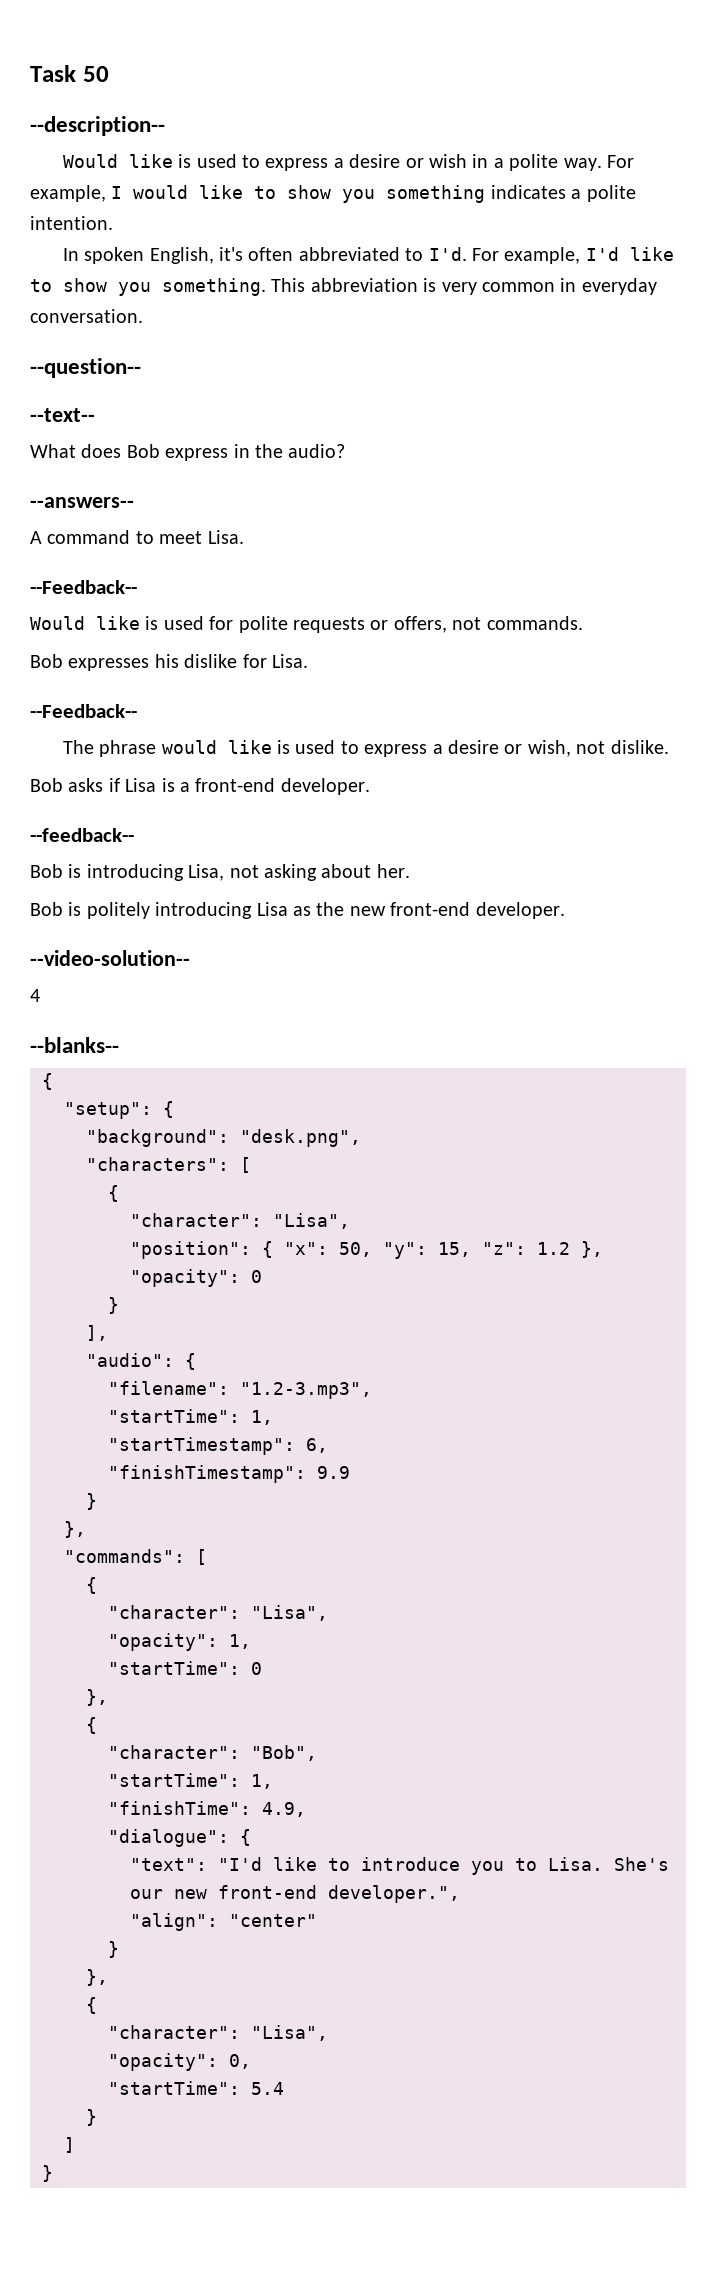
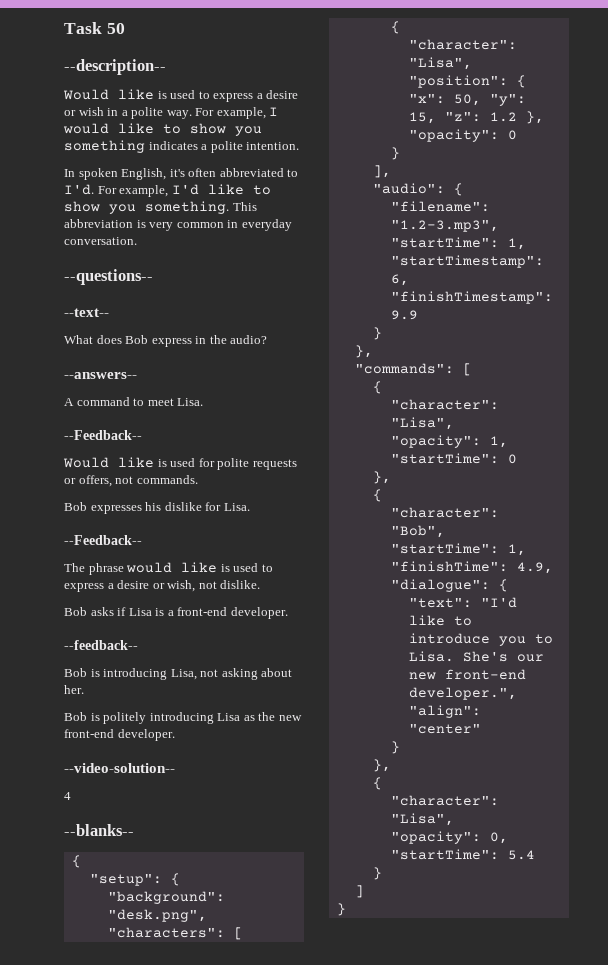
[30,358,141,378] --question-- -> [64,269,153,285] --questions--

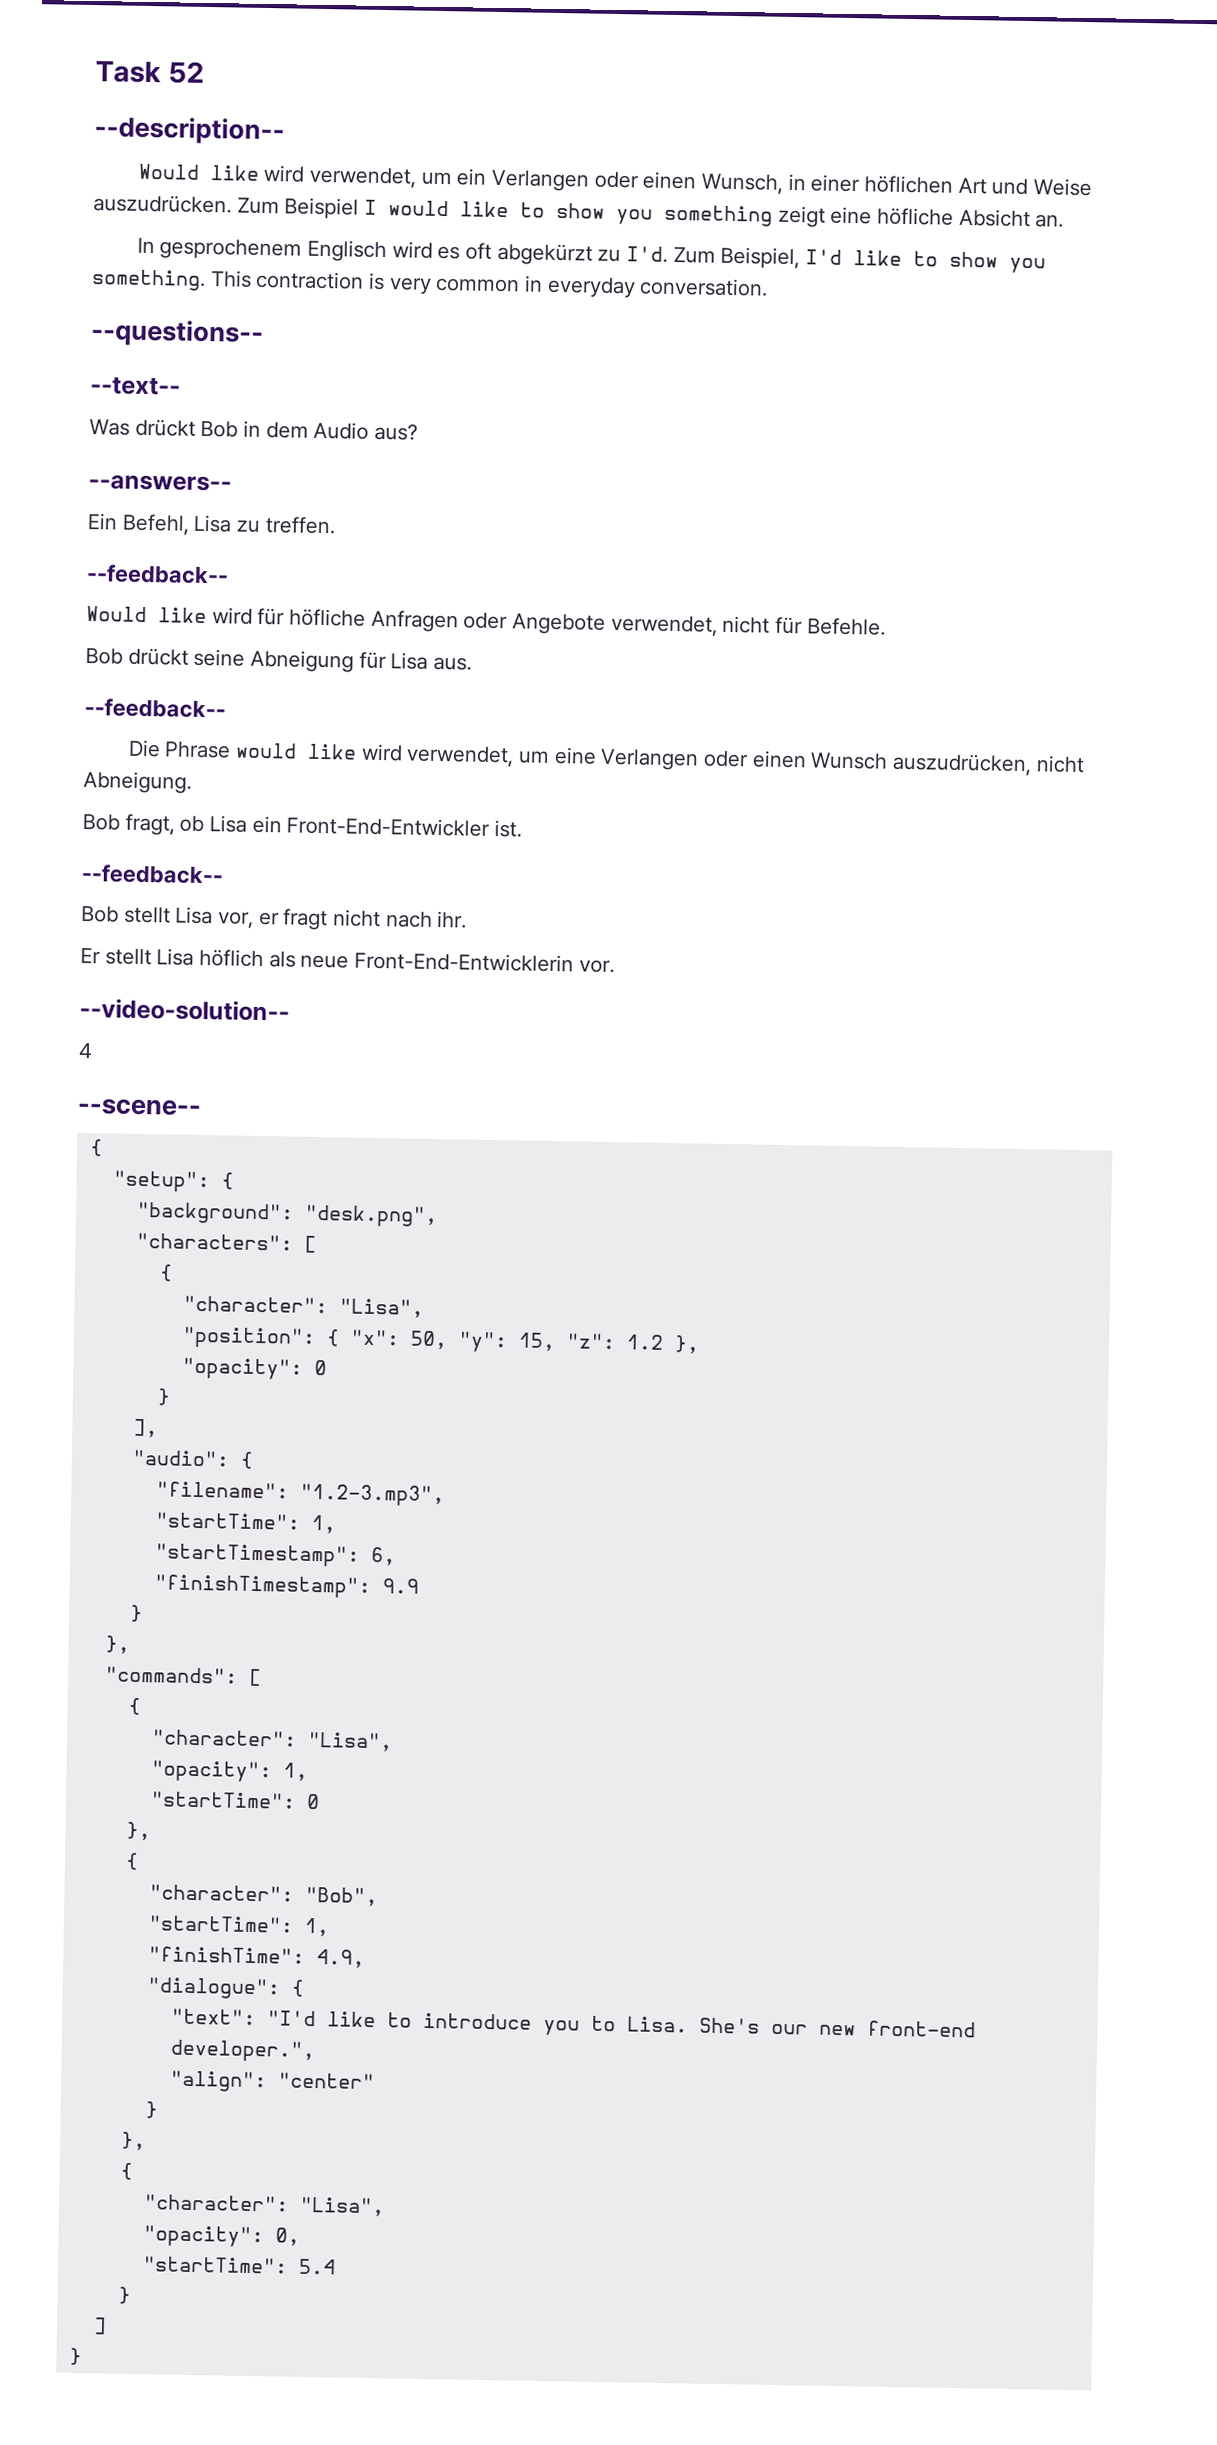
[106,23,125,34] 50 -> [167,61,204,84] 52
[157,90,299,102] [64,107,266,119] is used to express a desire or wish in a polite way. For example, -> [263,164,1092,197] [93,194,360,220] wird verwendet, um ein Verlangen oder einen Wunsch, in einer höflichen Art und Weise auszudrücken. Zum Beispiel
[148,141,300,153] [64,168,299,180] [64,184,169,197] indicates a polite intention. // In spoken English, it's often abbreviated to I'd. For example, -> [777,205,1065,228] [136,237,801,270] zeigt eine höfliche Absicht an. // In gesprochenem Englisch wird es oft abgekürzt zu I'd. Zum Beispiel,
[64,219,133,228] abbreviation -> [255,270,365,290] contraction
[64,335,268,347] [64,372,137,379] [64,397,204,406] [64,430,142,440] [63,457,297,470] [64,475,198,487] [64,502,250,514] [64,535,142,545] [64,562,273,575] [64,580,261,592] [64,607,288,619] [64,640,138,650] [64,668,293,680] [64,685,84,694] [64,712,302,724] [64,729,175,741] What does Bob express in the audio? // --answers-- // A command to meet Lisa. // --Feedback-- // Would like is used for polite requests or offers, not commands. // Bob expresses his dislike for Lisa. // --Feedback-- // The phrase would like is used to express a desire or wish, not dislike. // Bob asks if Lisa is a front-end developer. // --feedback-- // Bob is introducing Lisa, not asking about her. // Bob is politely introducing Lisa as the new front-end developer. -> [89,418,419,441] [88,474,232,492] [87,512,336,536] [86,563,229,585] [86,605,886,637] [85,647,473,673] [84,697,226,719] [127,739,1085,777] [83,770,192,794] [82,813,523,838] [81,863,224,885] [81,905,468,931] [80,947,615,974] Was drückt Bob in dem Audio aus? // --answers-- // Ein Befehl, Lisa zu treffen. // --feedback-- // Would like wird für höfliche Anfragen oder Angebote verwendet, nicht für Befehle. // Bob drückt seine Abneigung für Lisa aus. // --feedback-- // Die Phrase would like wird verwendet, um eine Verlangen oder einen Wunsch auszudrücken, nicht Abneigung. // Bob fragt, ob Lisa ein Front-End-Entwickler ist. // --feedback-- // Bob stellt Lisa vor, er fragt nicht nach ihr. // Er stellt Lisa höflich als neue Front-End-Entwicklerin vor.
[64,824,134,836] --blanks-- -> [77,1097,202,1117] --scene--

